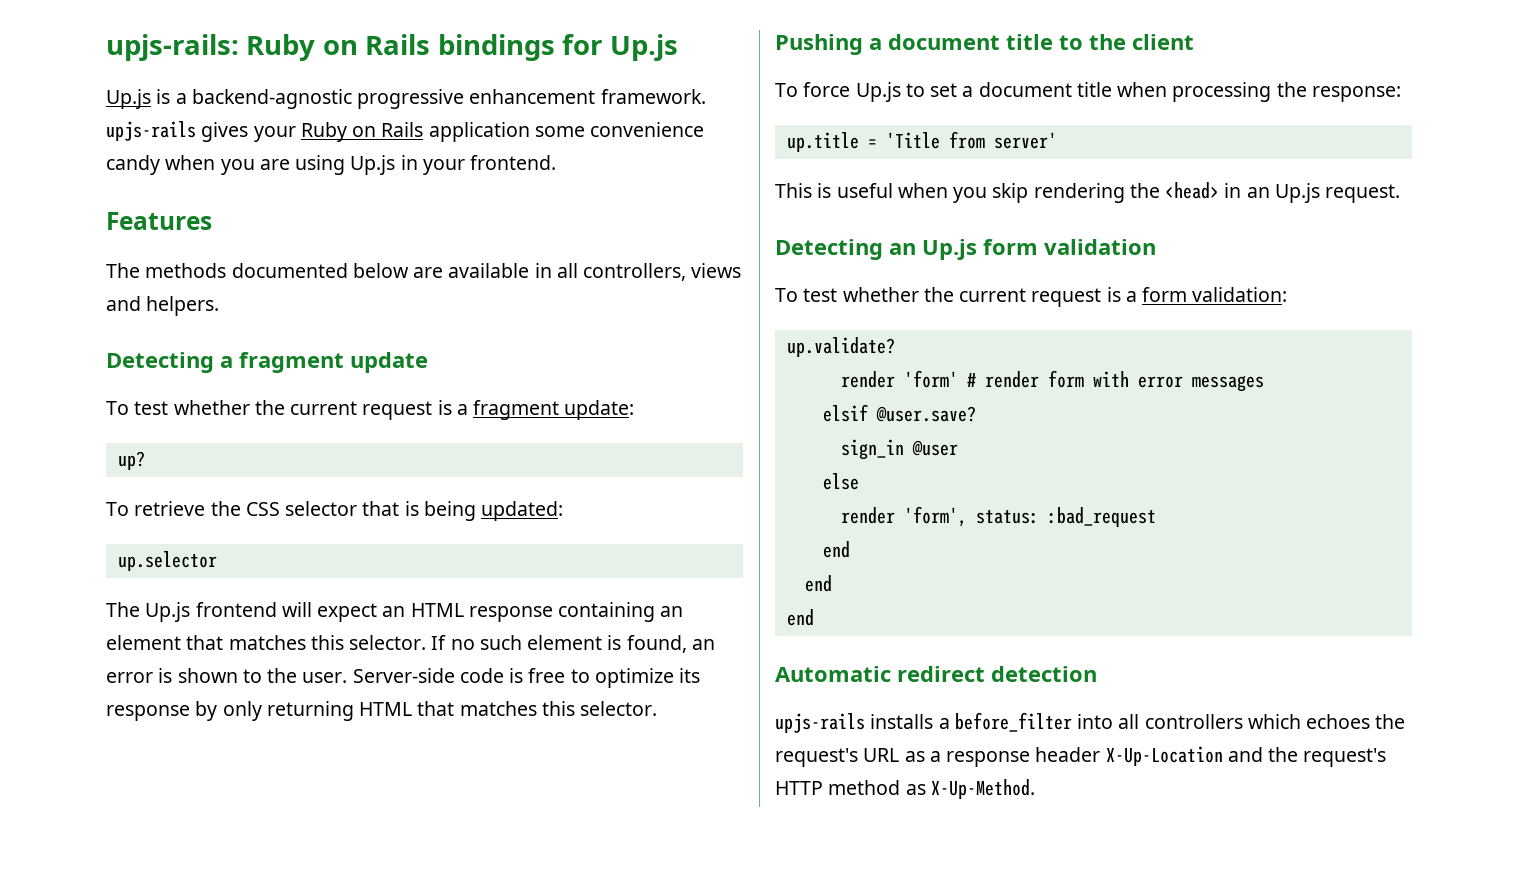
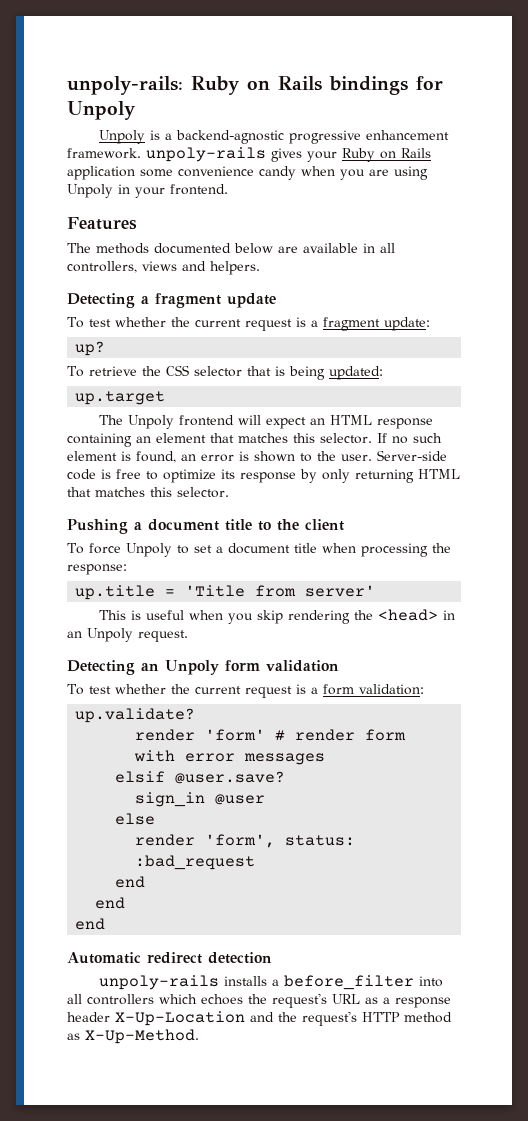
[106,34,239,61] upjs-rails: -> [67,76,183,95] unpoly-rails:
[609,34,678,61] [106,89,151,109] Up.js // Up.js -> [67,101,136,120] [99,130,146,144] Unpoly // Unpoly
[106,121,196,141] upjs-rails -> [146,147,266,162] unpoly-rails
[350,155,396,175] Up.js -> [67,184,113,198] Unpoly
[117,551,217,571] [106,602,191,622] up.selector // The Up.js -> [75,391,166,405] [99,415,175,429] up.target // The Unpoly
[855,82,901,102] Up.js -> [125,543,172,557] Unpoly
[1274,183,1320,203] Up.js -> [87,628,133,642] Unpoly
[922,239,977,260] Up.js -> [165,660,219,675] Unpoly
[775,713,865,733] upjs-rails -> [99,975,220,990] unpoly-rails

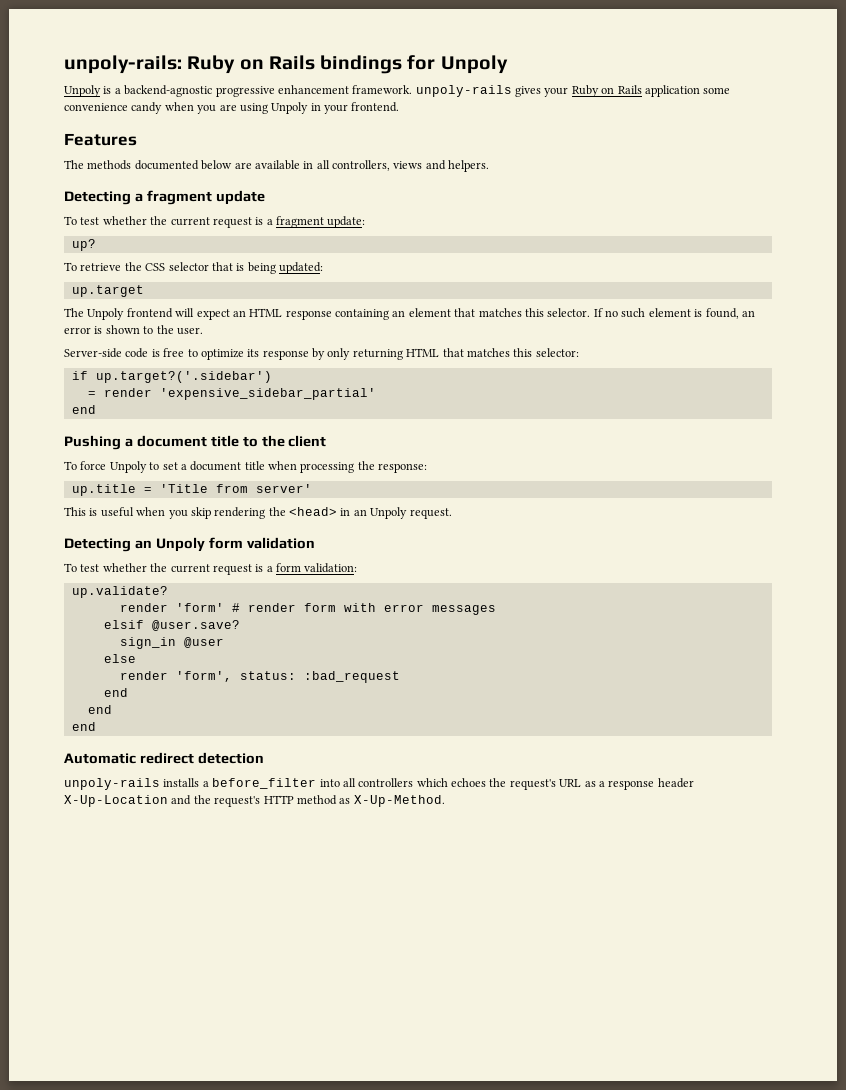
(372, 457) none -> (203, 331) //
[177,487,229,498] selector. -> [535,348,579,357] [71,371,272,383] [87,388,376,400] [71,405,96,414] selector: // if up.target?('.sidebar') // = render 'expensive_sidebar_partial' // end

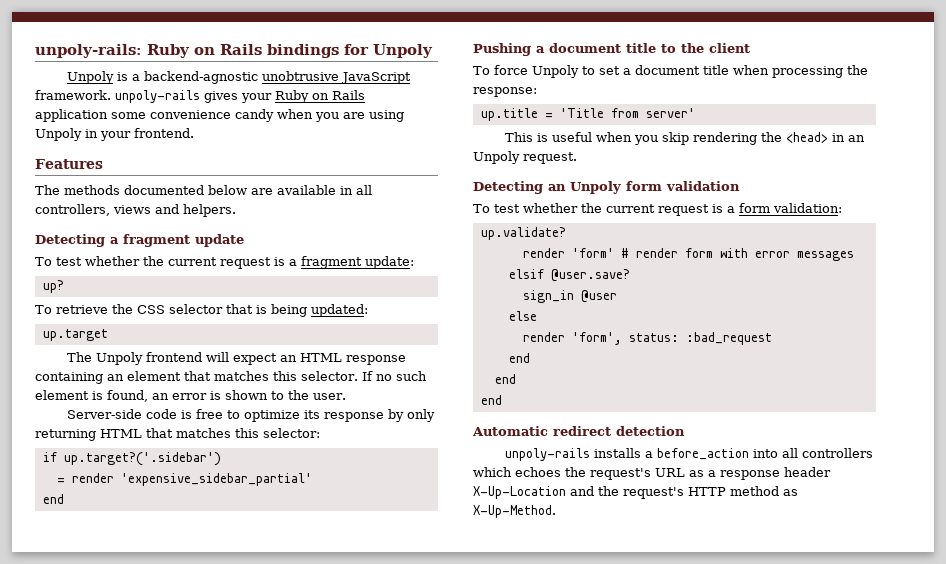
[215,85,349,97] progressive enhancement -> [262,71,412,84] unobtrusive JavaScript
[212,778,317,789] before_filter -> [657,448,750,460] before_action

